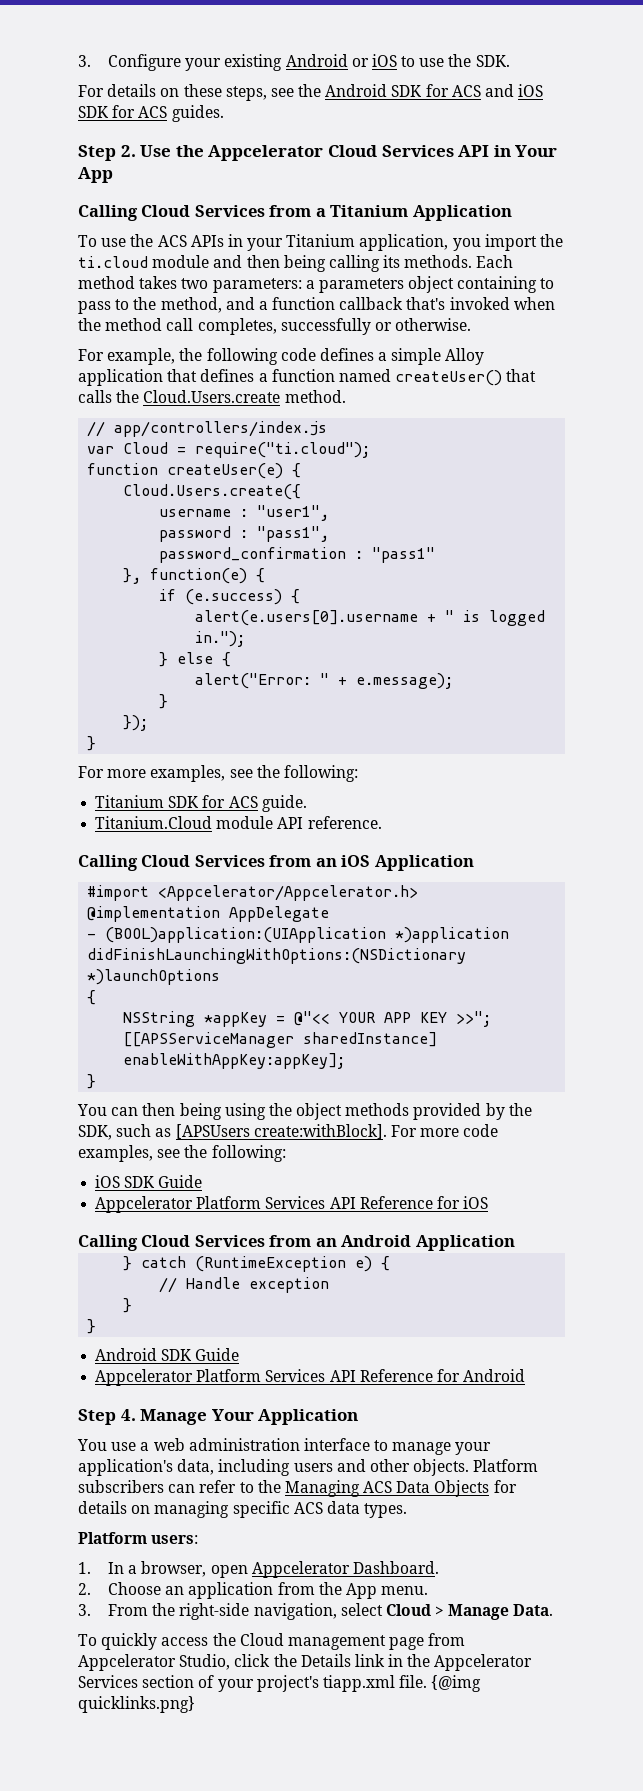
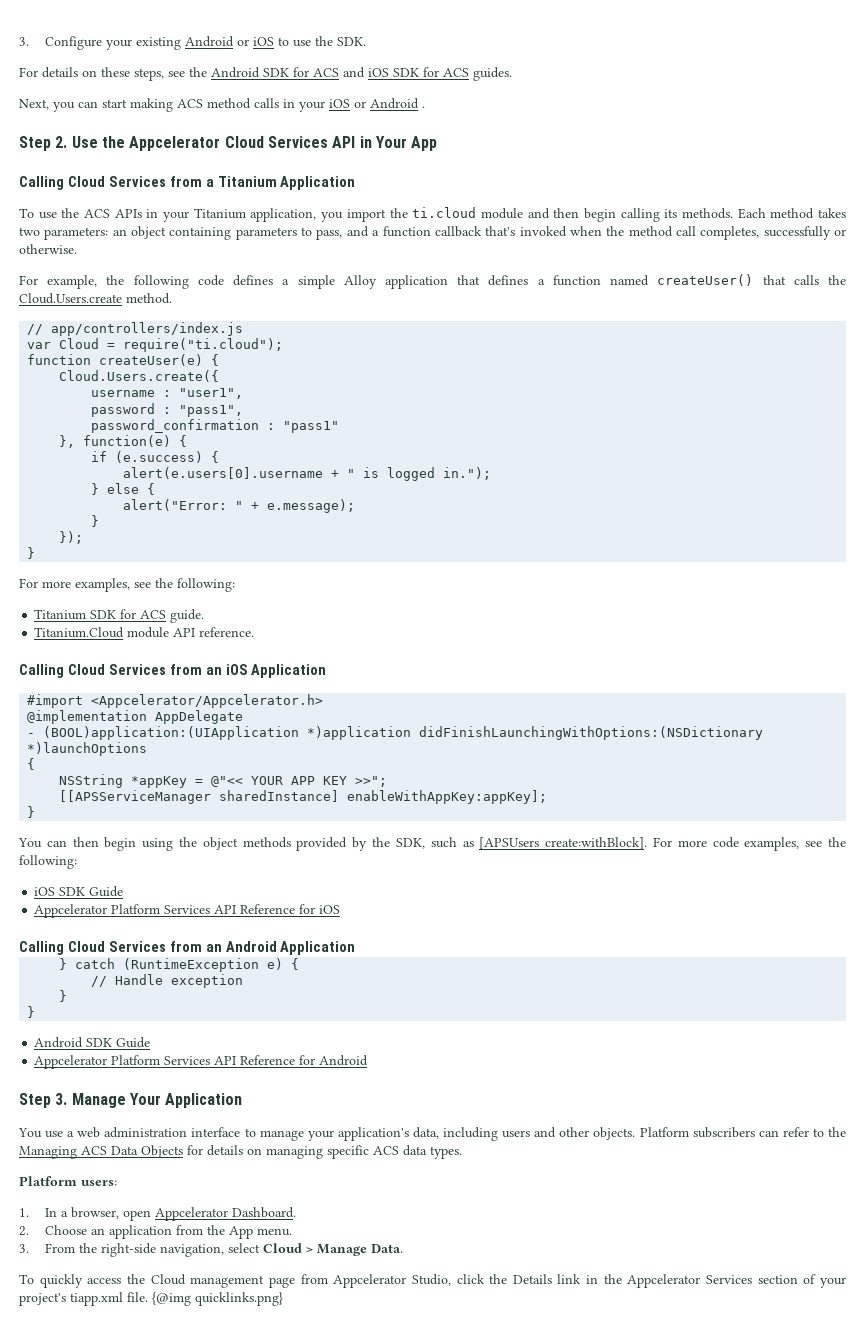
(224, 113) none -> [19,98,425,112] // Next, you can start making ACS method calls in your iOS or Android .
[283,255,326,272] being -> [583,208,616,222] begin
[305,276,555,293] [78,297,222,314] a parameters object containing to pass to the method, -> [112,226,343,240] an object containing parameters to pass,
[179,1103,222,1120] being -> [104,837,137,851] begin
[120,1409,136,1421] 4. -> [55,1093,68,1105] 3.

